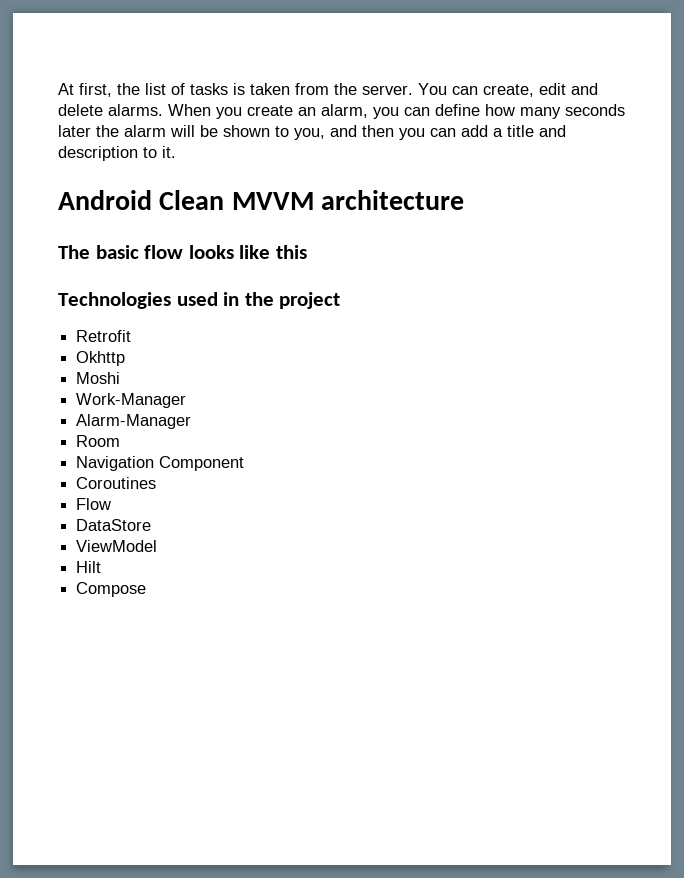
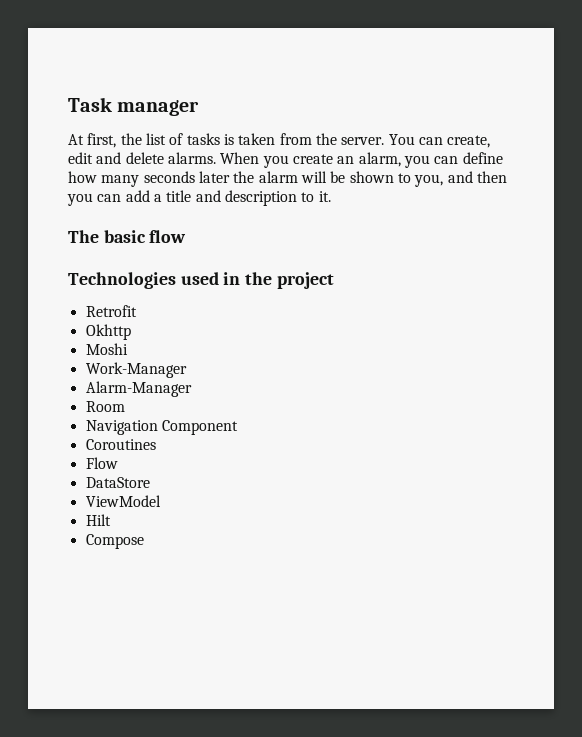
(58, 89) none -> [68,97,200,116] Task manager //
[58,190,465,210] // Android Clean MVVM architecture -> (331, 196) none
[188,245,307,259] looks like this -> (187, 236) none

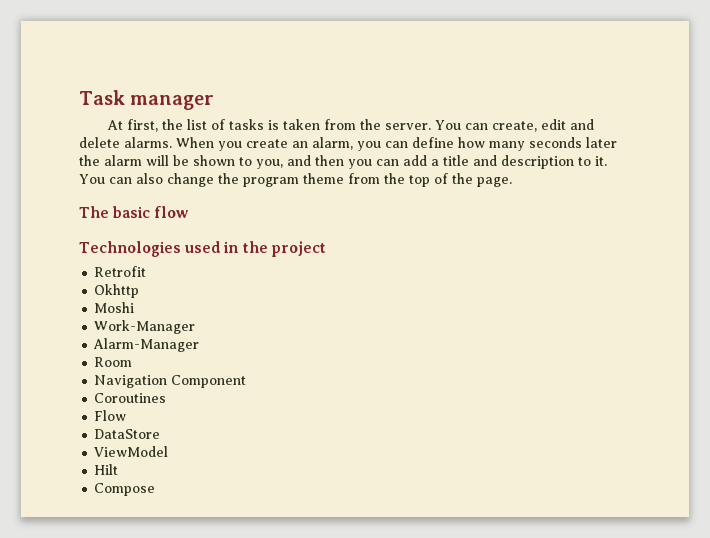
(331, 196) none -> [79,173,512,187] You can also change the program theme from the top of the page.

